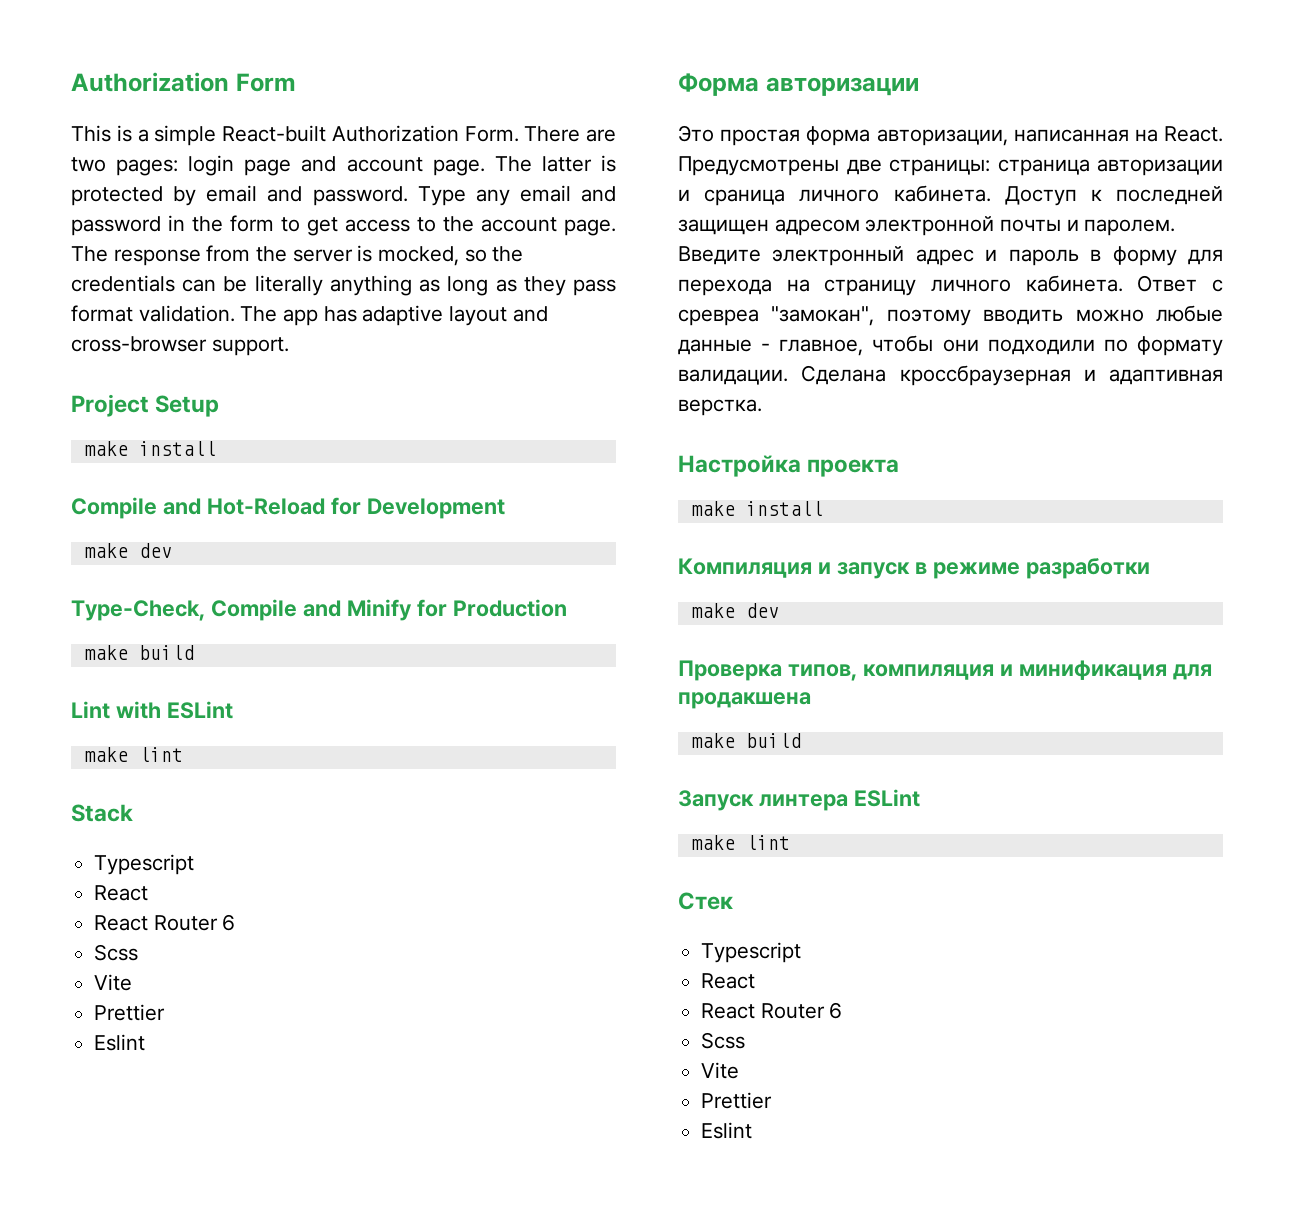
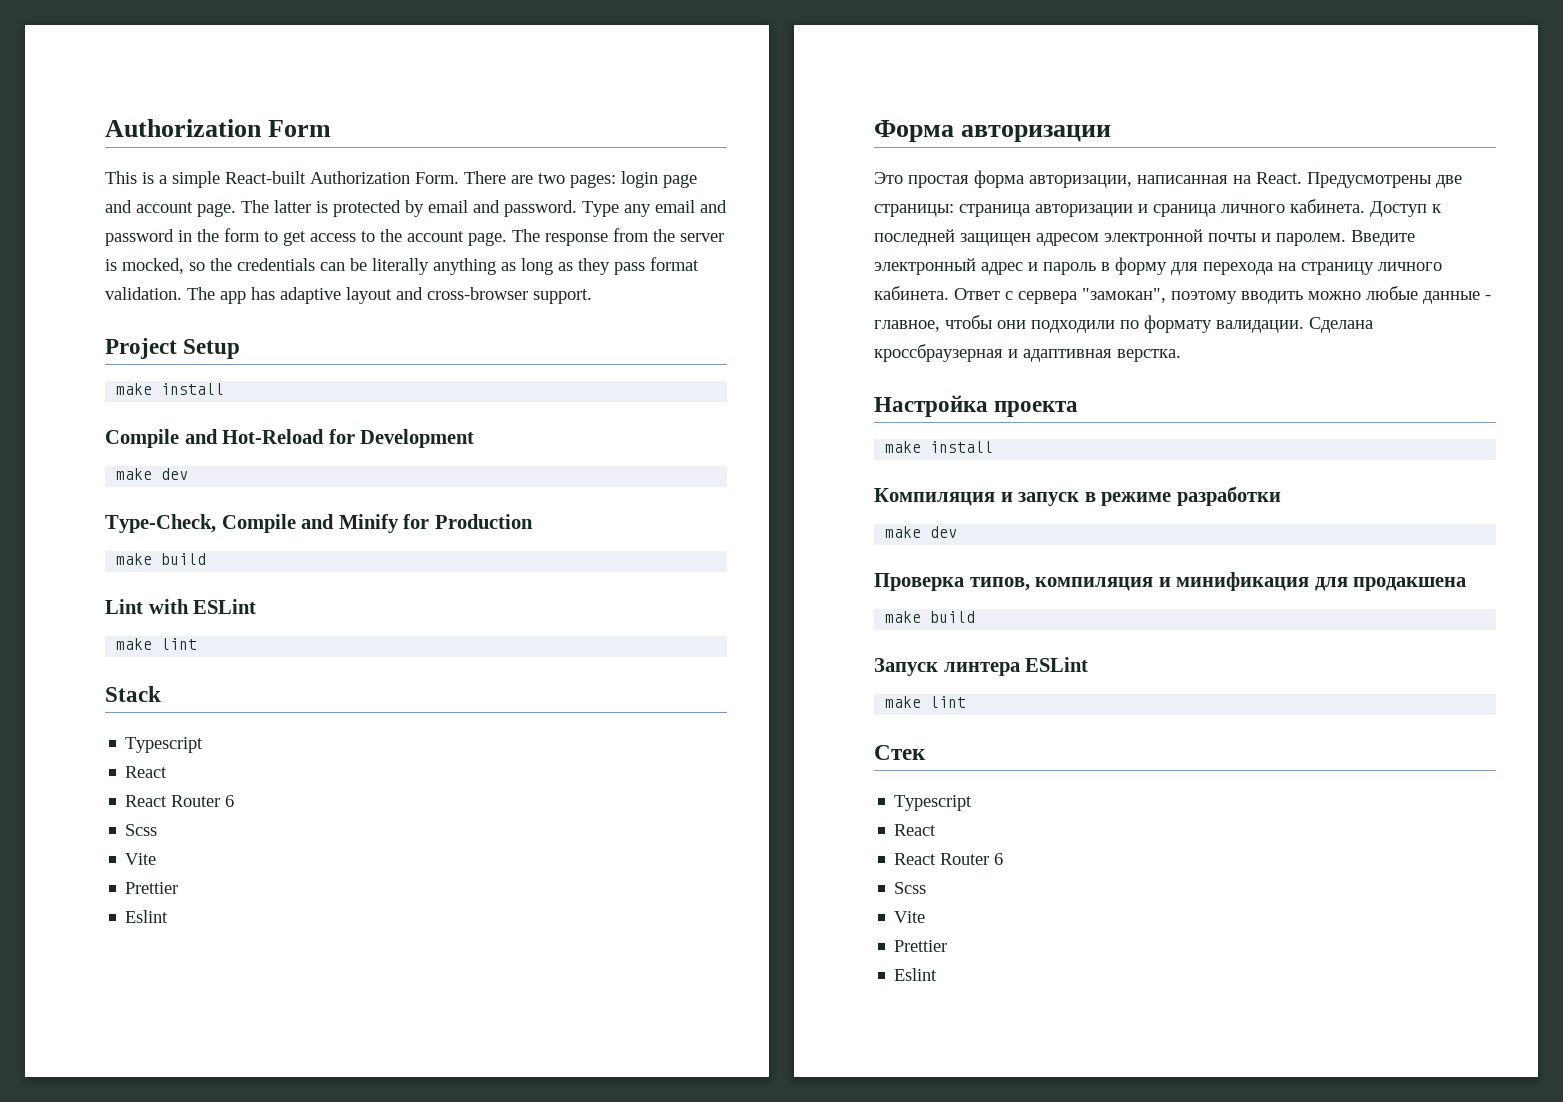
[678,309,759,326] сревреа -> [1018,291,1077,304] сервера

